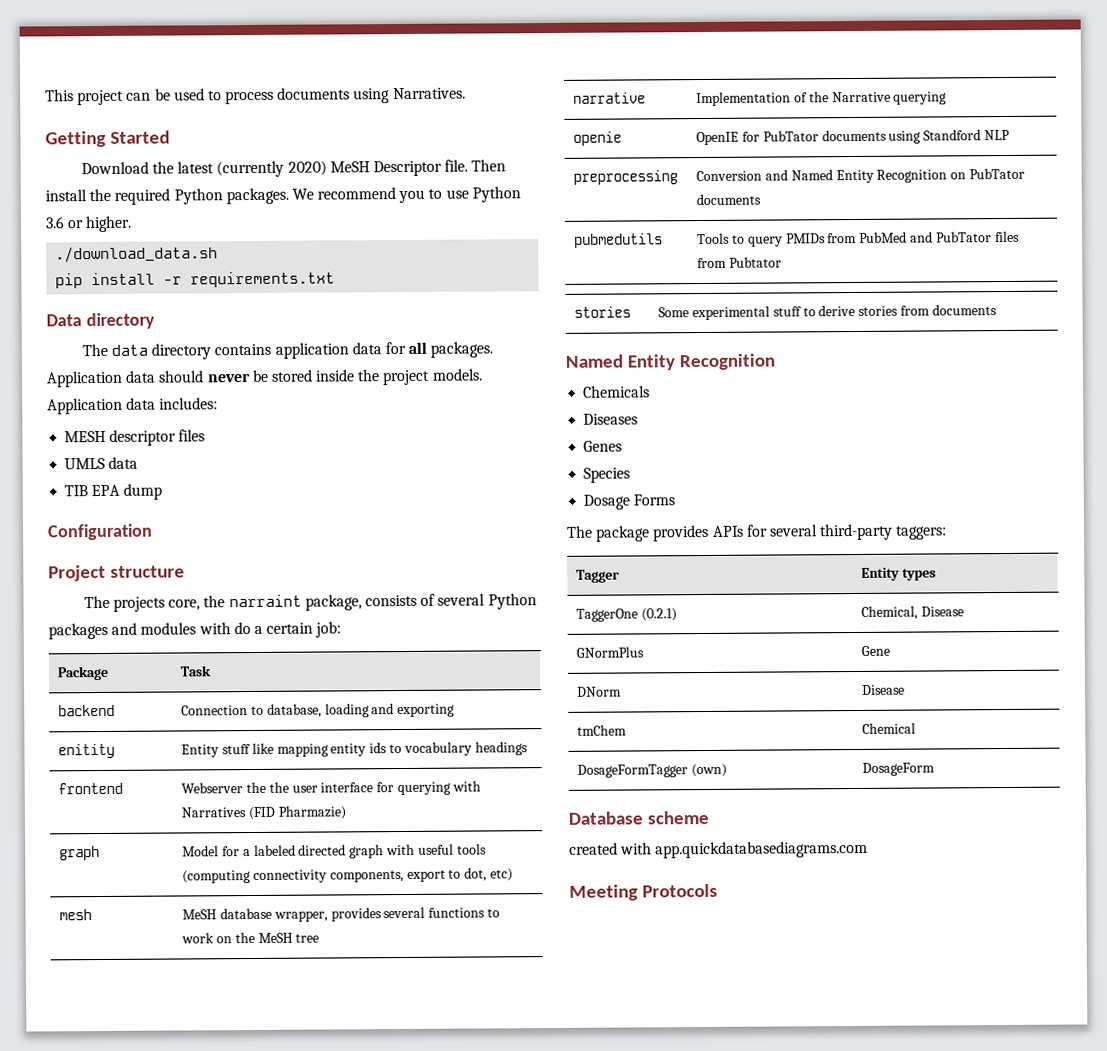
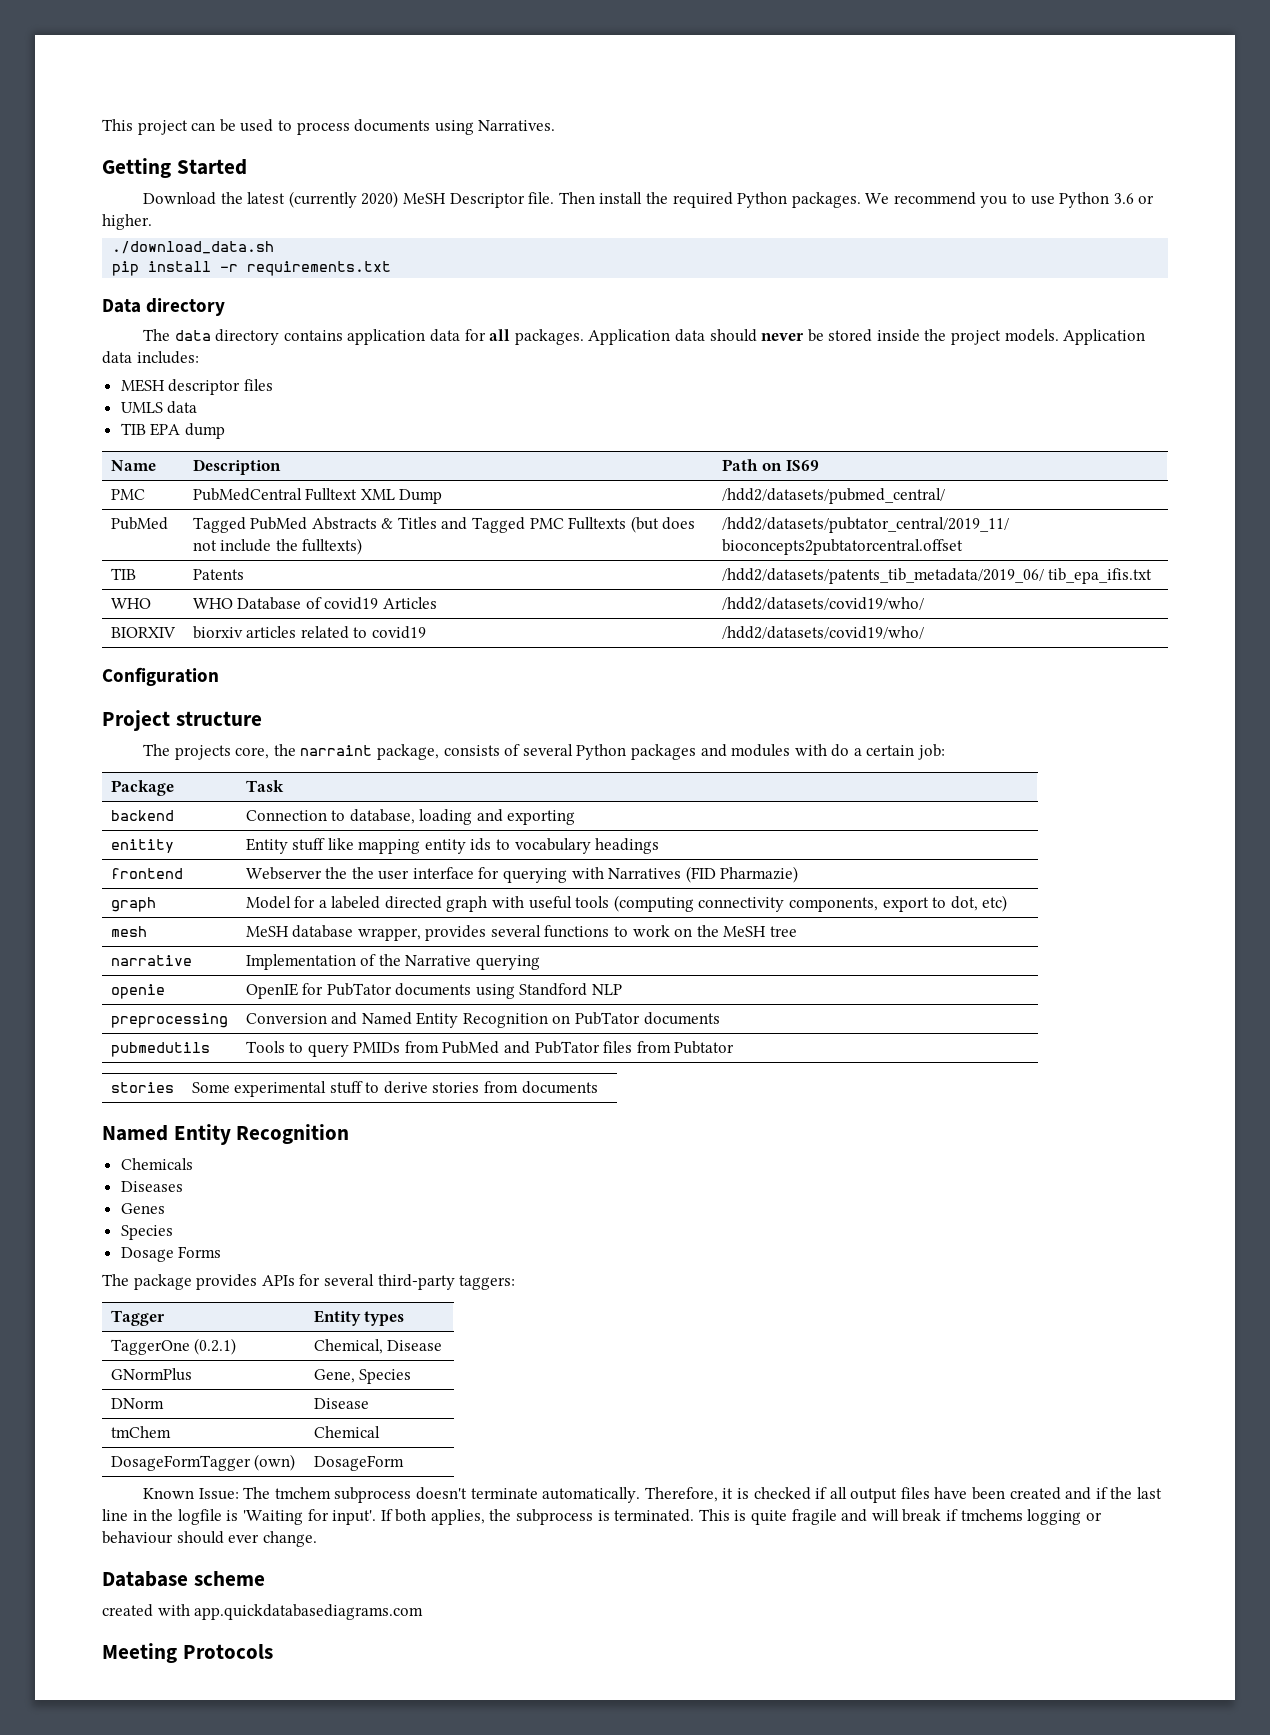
(163, 491) none -> [110,460,156,471] [192,459,281,475] [721,459,819,471] [110,489,145,500] [192,488,443,504] [721,488,945,504] [110,517,168,530] [192,516,696,533] [192,538,363,555] [721,517,1009,533] [721,539,963,555] [110,568,136,580] [192,569,244,580] [721,568,1153,584] [110,598,151,609] [192,597,437,610] [721,597,924,610] [110,627,176,638] [192,626,426,639] [721,626,924,639] // Name | Description | Path on IS69 // PMC | PubMedCentral Fulltext XML Dump | /hdd2/datasets/pubmed_central/ // PubMed | Tagged PubMed Abstracts & Titles and Tagged PMC Fulltexts (but does not include the fulltexts) | /hdd2/datasets/pubtator_central/2019_11/ bioconcepts2pubtatorcentral.offset // TIB | Patents | /hdd2/datasets/patents_tib_metadata/2019_06/ tib_epa_ifis.txt // WHO | WHO Database of covid19 Articles | /hdd2/datasets/covid19/who/ // BIORXIV | biorxiv articles related to covid19 | /hdd2/datasets/covid19/who/
[861,645,891,656] Gene -> [313,1369,412,1384] Gene, Species
(936, 769) none -> [143,1487,1163,1503] [102,1509,1102,1525] [102,1531,317,1547] // Known Issue: The tmchem subprocess doesn't terminate automatically. Therefore, it is checked if all output files have been created and if the last line in the logfile is 'Waiting for input'. If both applies, the subprocess is terminated. This is quite fragile and will break if tmchems logging or behaviour should ever change.

